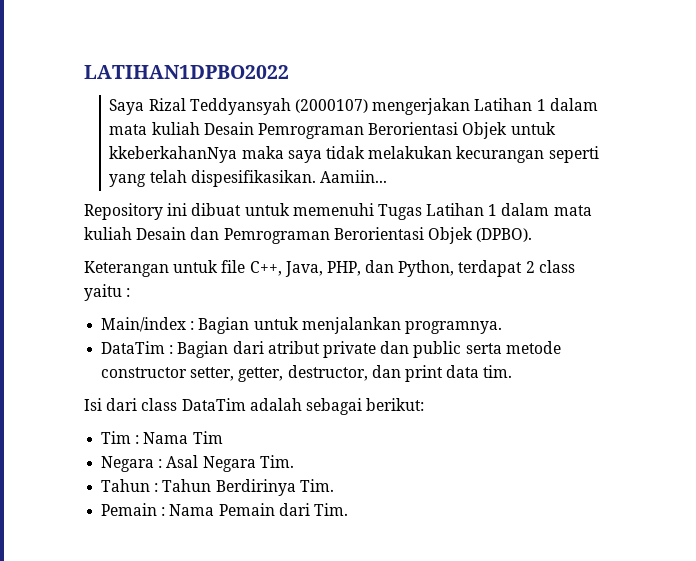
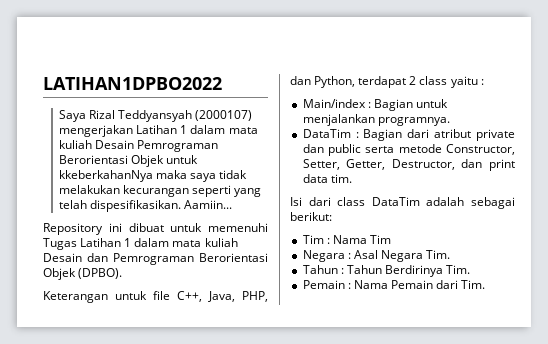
[101,365,368,382] constructor setter, getter, destructor, -> [446,144,515,155] [302,159,455,170] Constructor, Setter, Getter, Destructor,

